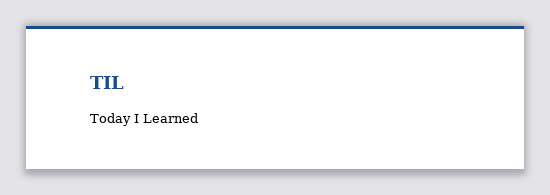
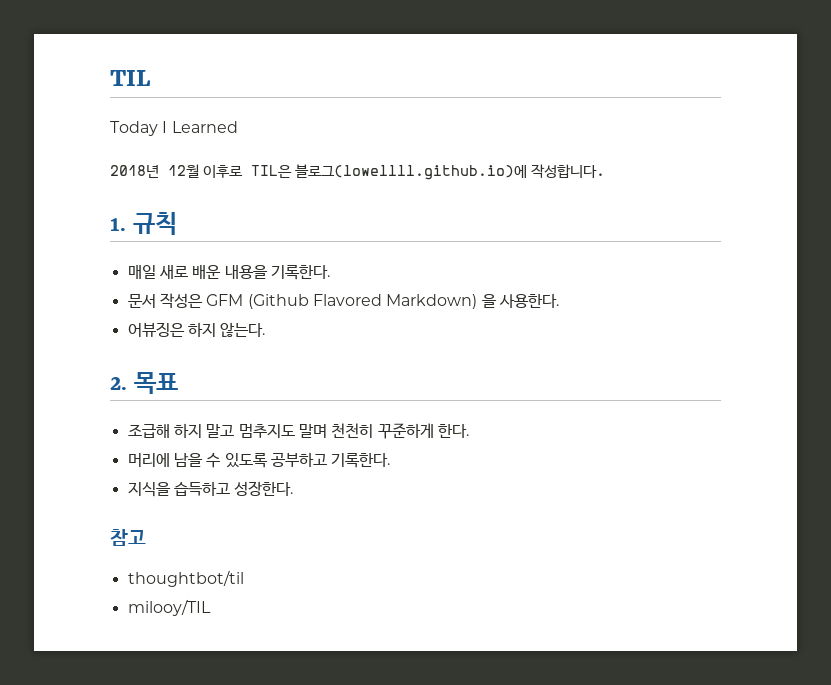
(198, 118) none -> [110,164,605,180] [110,212,177,235] [127,264,330,280] [127,293,559,309] [127,322,266,337] [110,372,178,394] [127,423,469,439] [127,452,391,468] [127,481,294,497] [110,529,146,546] [127,570,244,587] [127,599,211,616] // 2018년 12월 이후로 TIL은 블로그(lowellll.github.io)에 작성합니다. // 1. 규칙 // 매일 새로 배운 내용을 기록한다. // 문서 작성은 GFM (Github Flavored Markdown) 을 사용한다. // 어뷰징은 하지 않는다. // 2. 목표 // 조급해 하지 말고 멈추지도 말며 천천히 꾸준하게 한다. // 머리에 남을 수 있도록 공부하고 기록한다. // 지식을 습득하고 성장한다. // 참고 // thoughtbot/til // milooy/TIL

